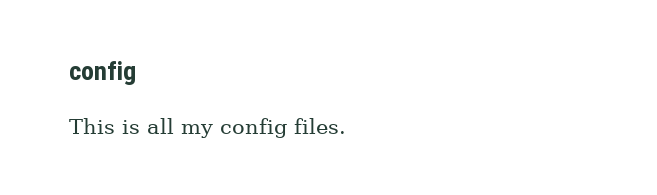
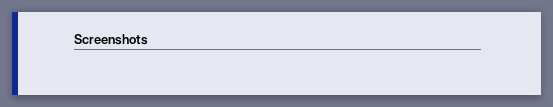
[69,61,136,85] [69,118,346,138] config // This is all my config files. -> [74,34,148,45] Screenshots

